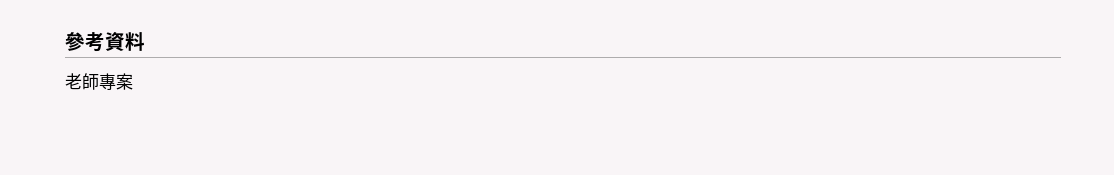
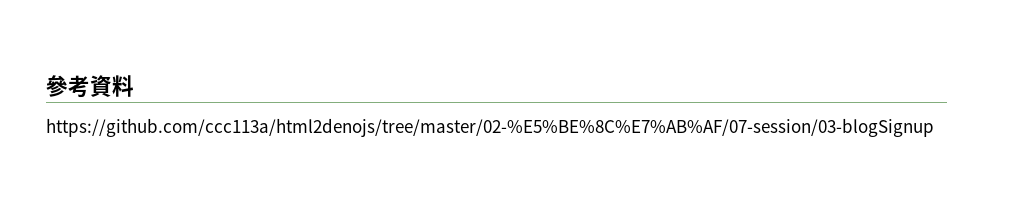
[65,73,133,90] 老師專案 -> [46,118,934,137] https://github.com/ccc113a/html2denojs/tree/master/02-%E5%BE%8C%E7%AB%AF/07-session/03-blogSignup

